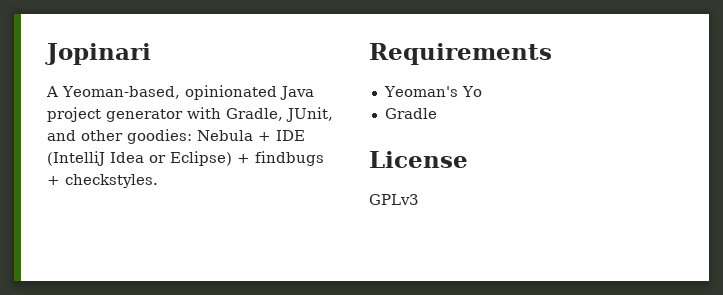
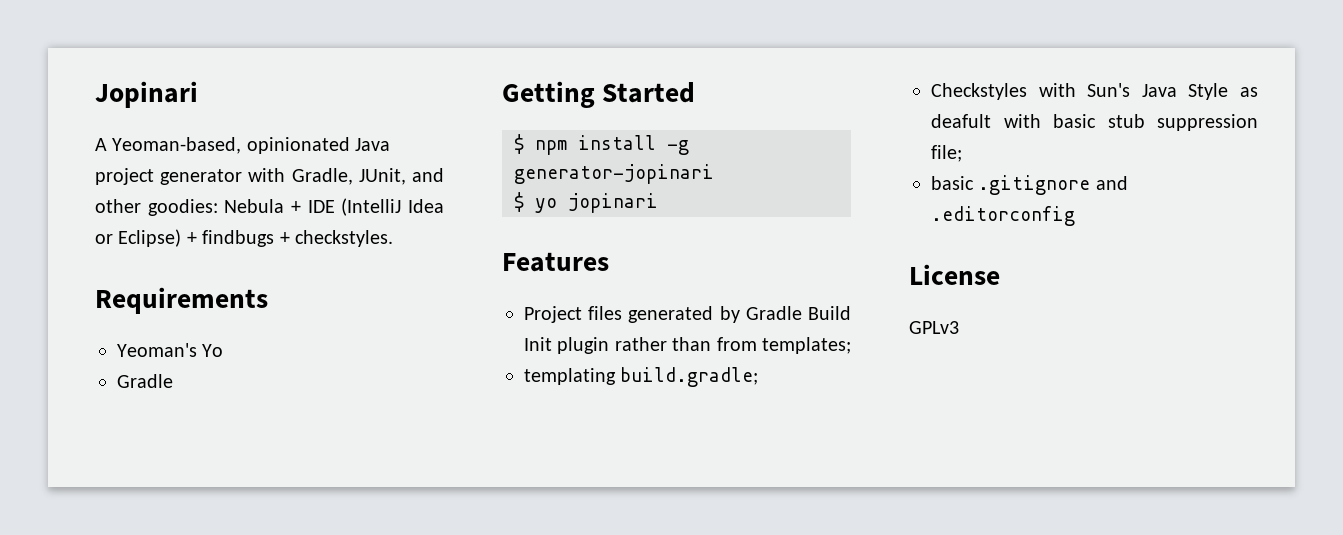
(437, 113) none -> [502,81,696,108] [514,134,689,155] [514,164,714,184] [514,192,658,213] [502,252,609,272] [524,306,851,323] [524,337,851,354] [524,367,759,387] [931,83,1258,100] [931,114,1258,131] [931,145,962,162] [931,175,1128,195] [931,206,1075,226] // Getting Started // $ npm install -g generator-jopinari // $ yo jopinari // Features // Project files generated by Gradle Build Init plugin rather than from templates; // templating build.gradle; // Checkstyles with Sun's Java Style as deafult with basic stub suppression file; // basic .gitignore and .editorconfig

